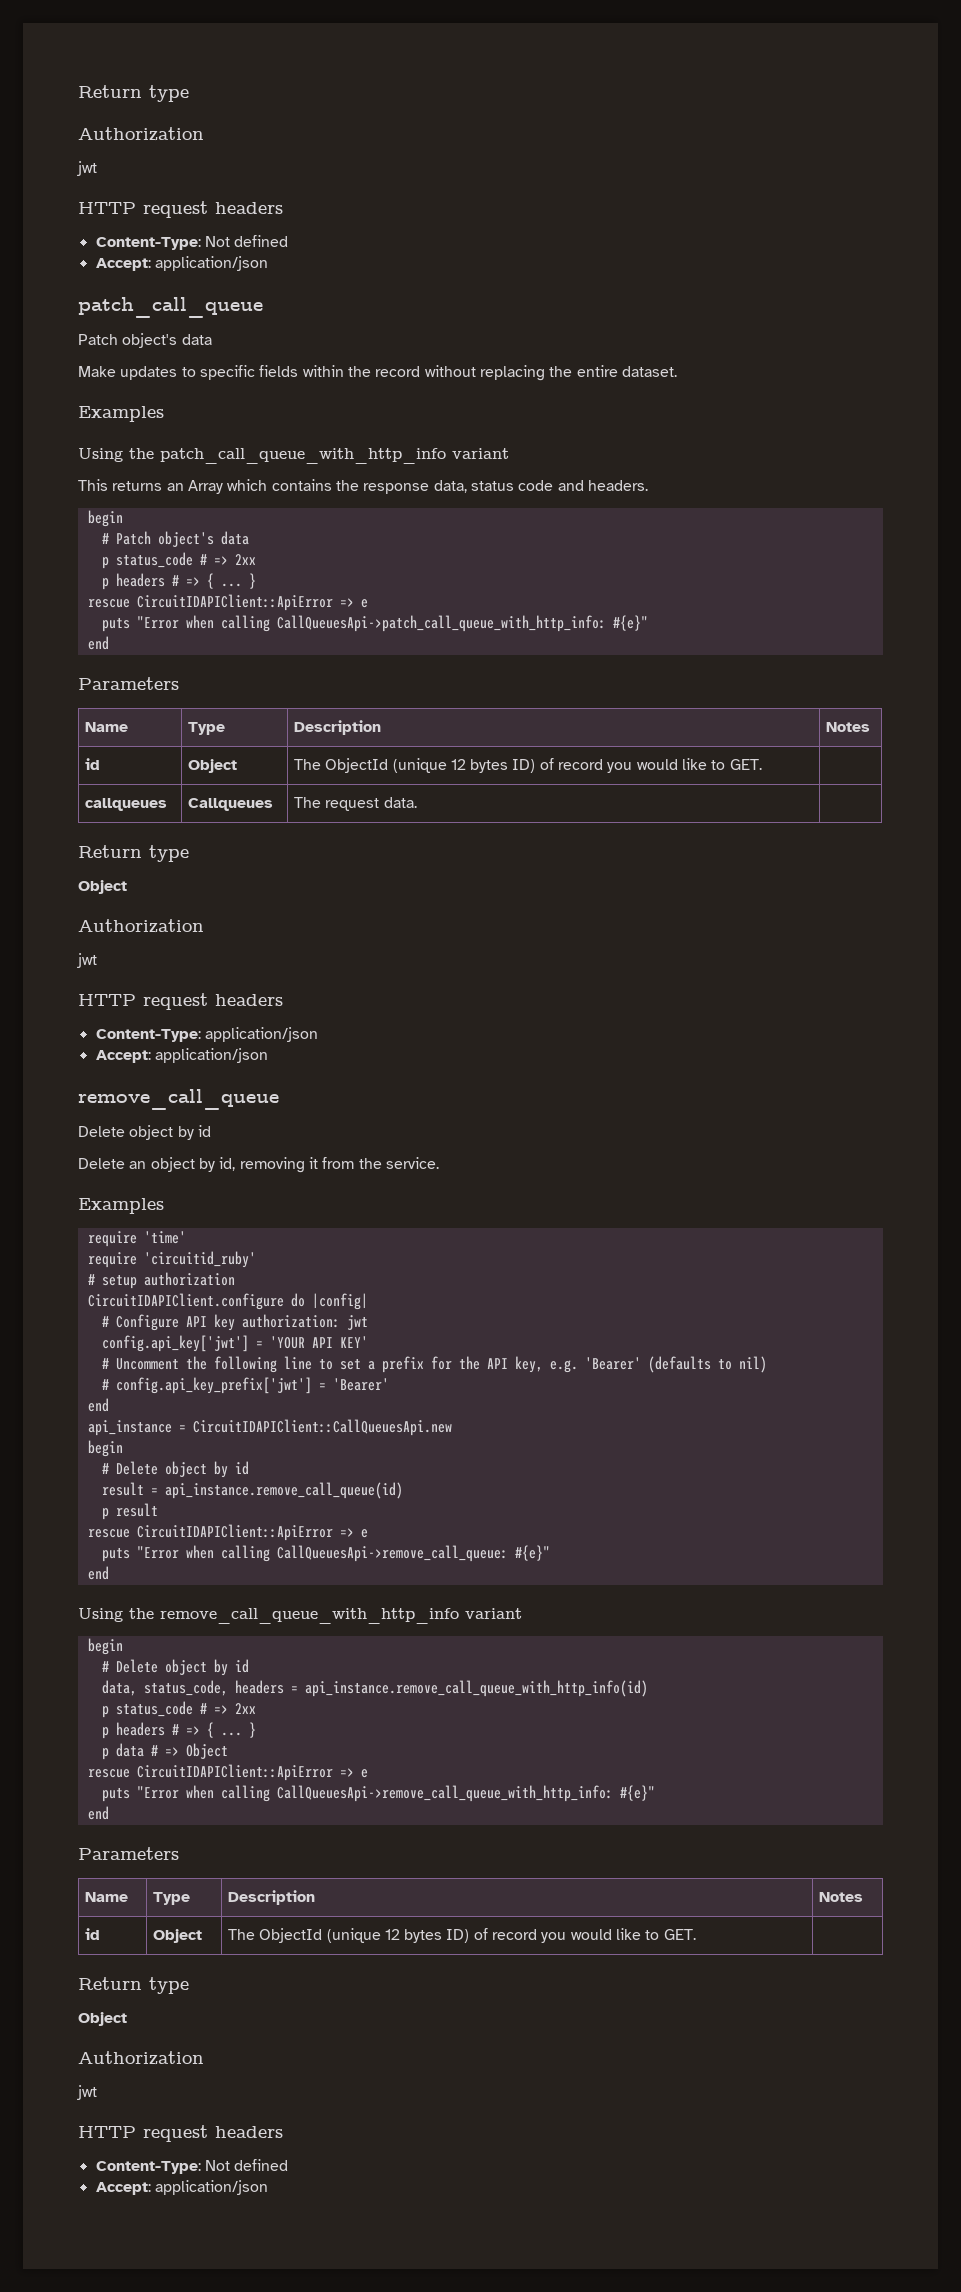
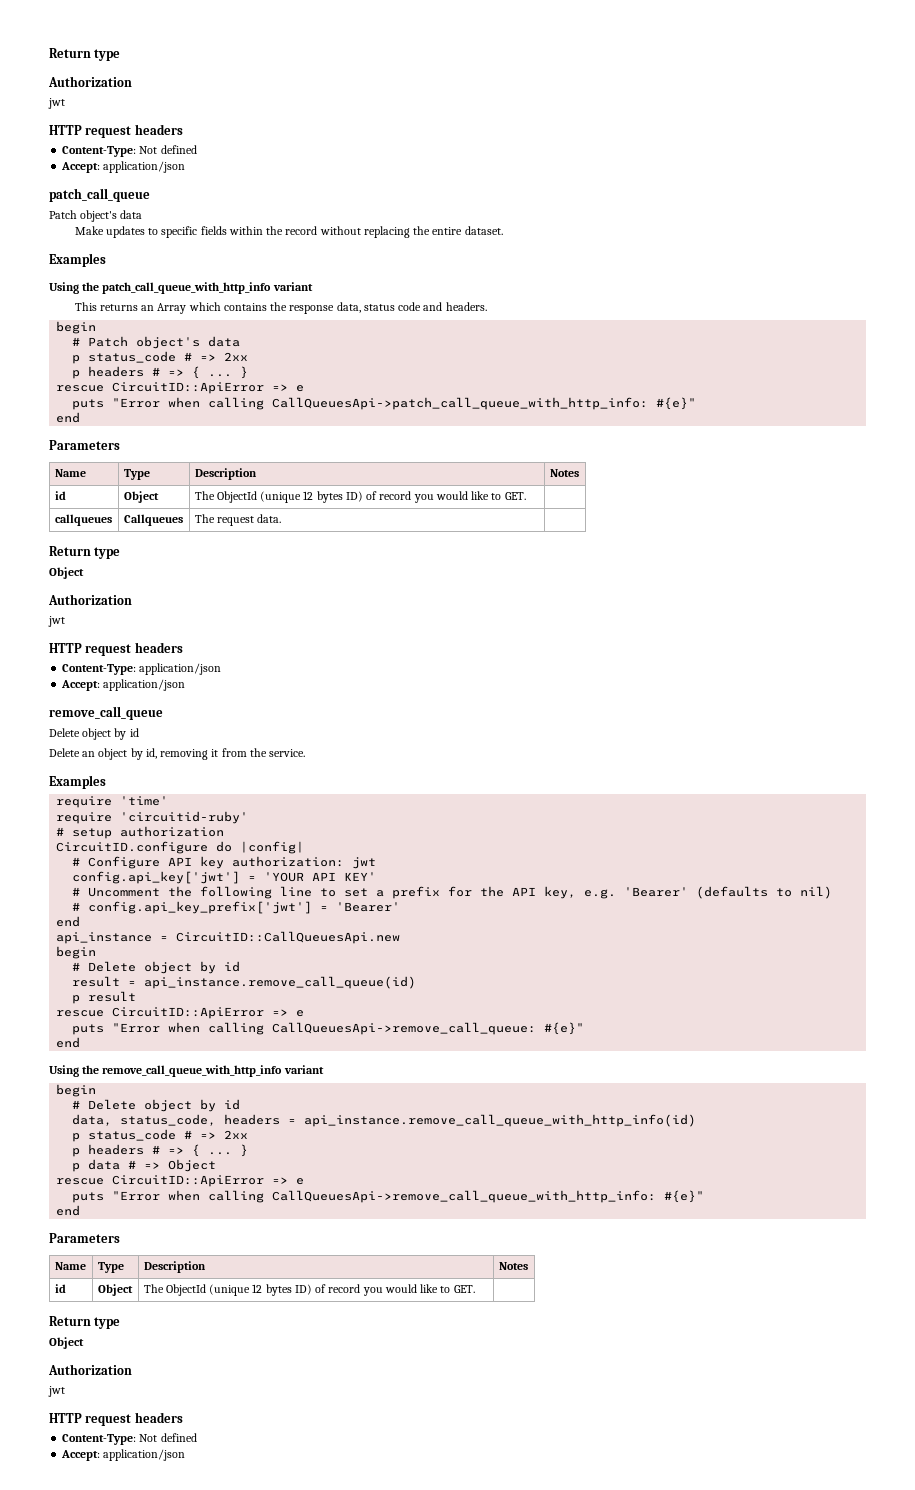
[136,594,333,611] CircuitIDAPIClient::ApiError -> [112,382,265,394] CircuitID::ApiError
[143,1251,256,1268] 'circuitid_ruby' -> [120,811,249,824] 'circuitid-ruby'
[87,1293,284,1310] CircuitIDAPIClient.configure -> [56,841,209,854] CircuitID.configure
[192,1419,452,1436] CircuitIDAPIClient::CallQueuesApi.new -> [176,931,401,944] CircuitID::CallQueuesApi.new
[136,1524,333,1541] CircuitIDAPIClient::ApiError -> [112,1007,265,1019] CircuitID::ApiError
[136,1764,333,1781] CircuitIDAPIClient::ApiError -> [112,1175,265,1187] CircuitID::ApiError

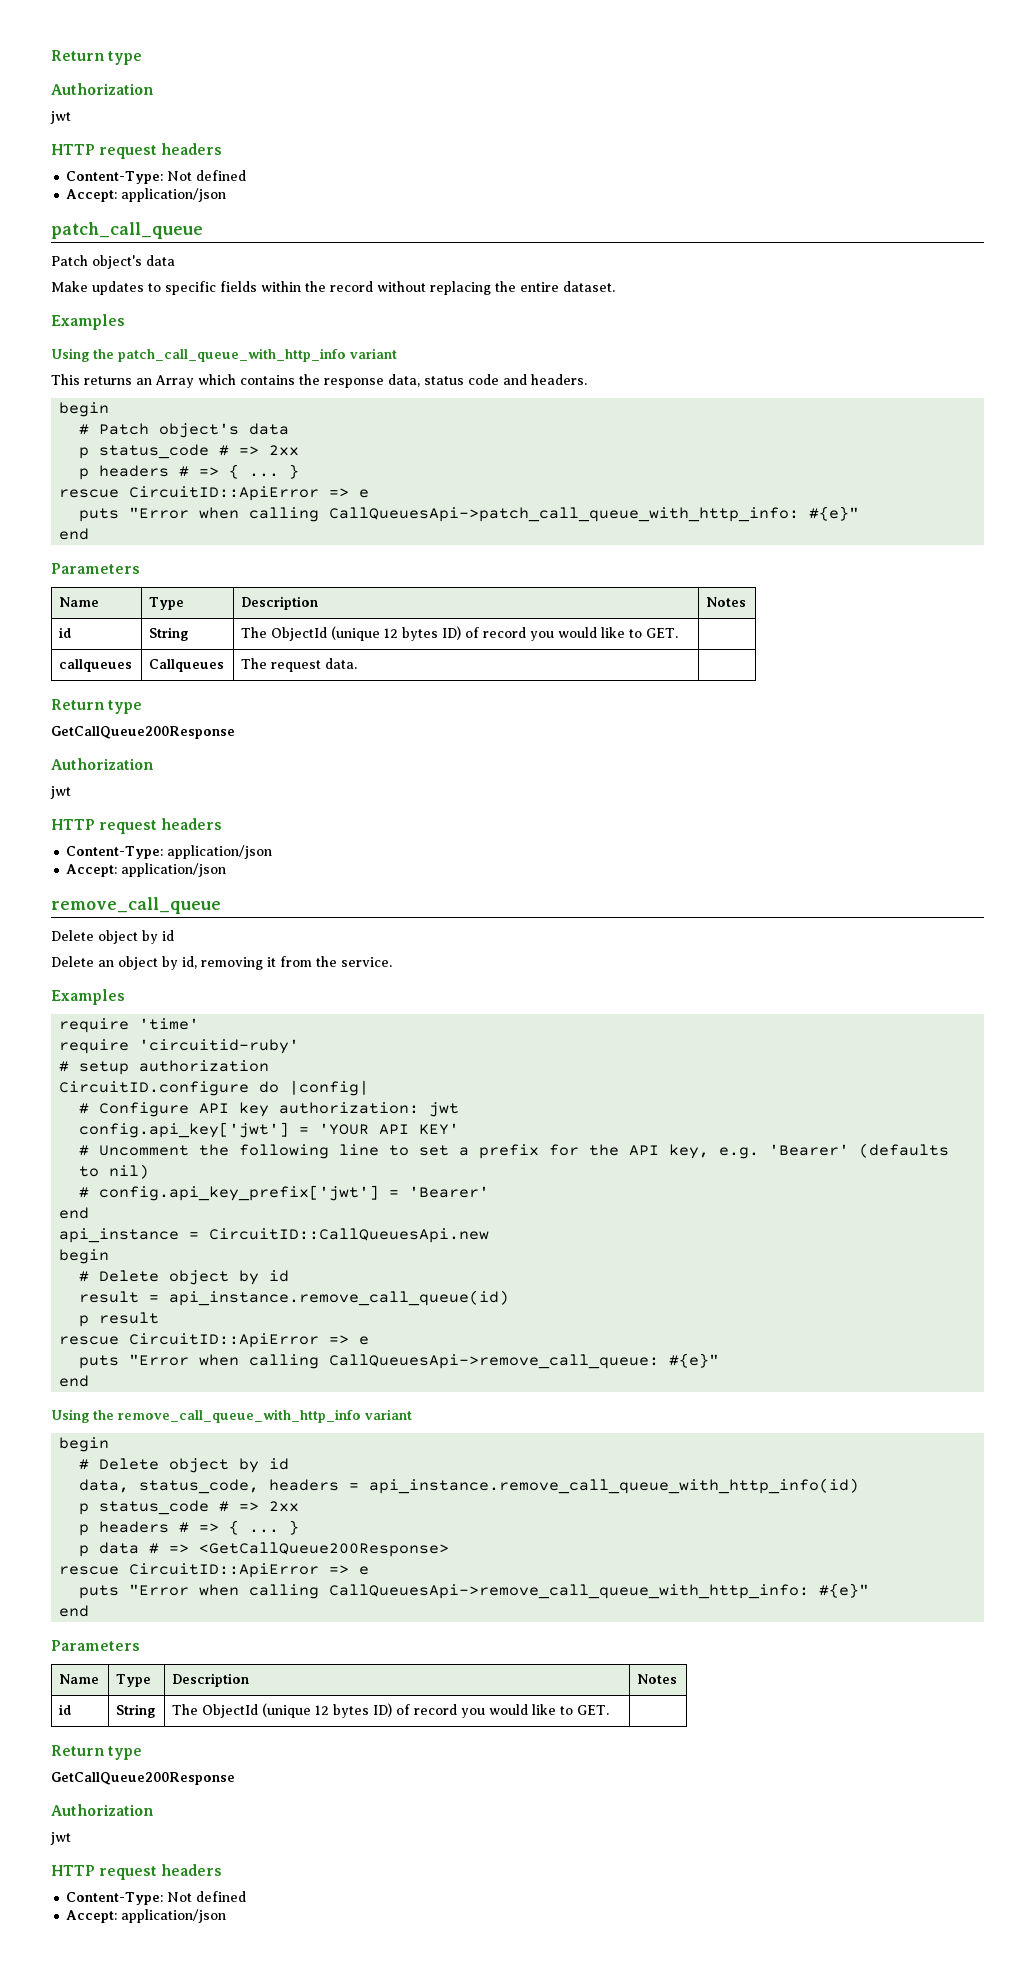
[123,491,159,503] Object -> [149,627,189,641] String
[49,567,84,579] Object -> [51,726,235,739] GetCallQueue200Response
[168,1159,217,1172] Object -> [199,1542,450,1557] <GetCallQueue200Response>
[97,1284,133,1296] Object -> [116,1704,156,1718] String
[49,1337,84,1349] Object -> [51,1772,235,1785] GetCallQueue200Response

